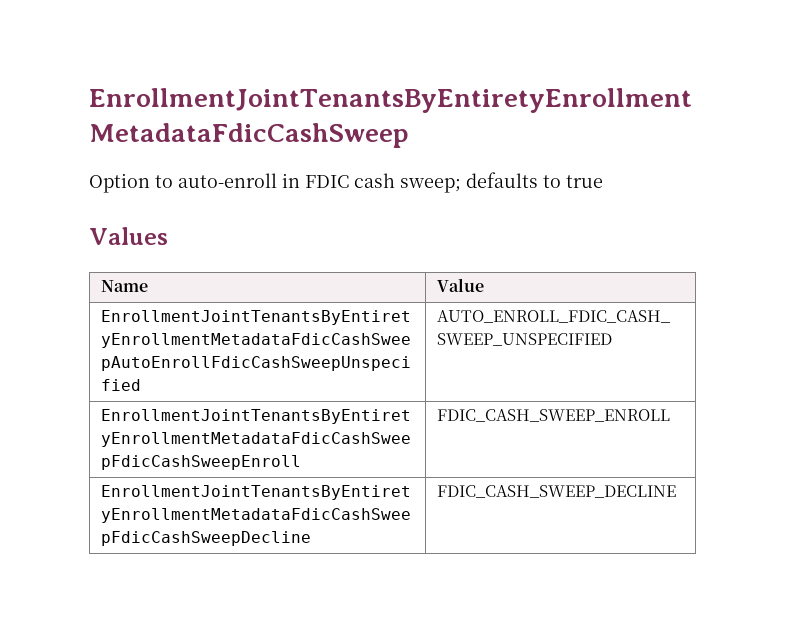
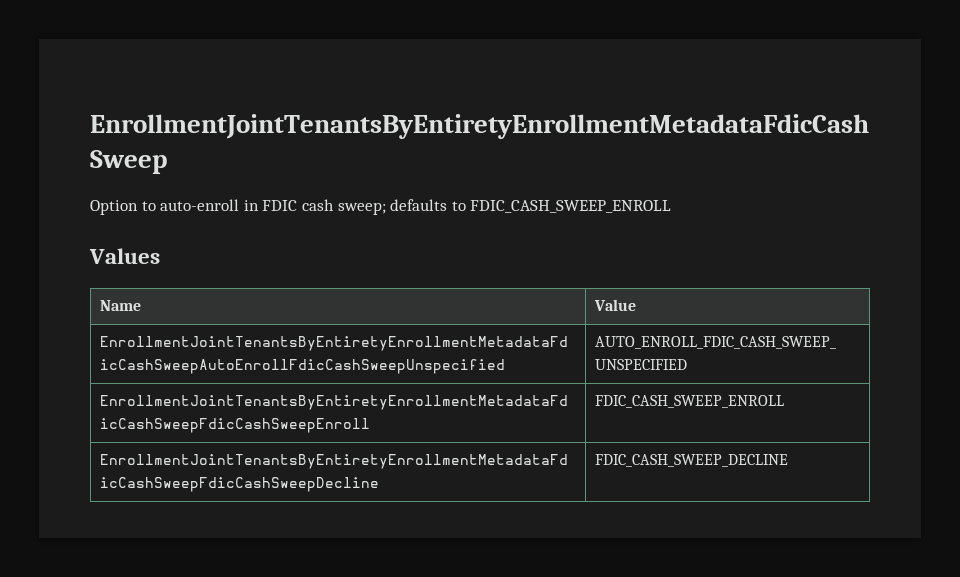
[566,175,603,188] true -> [470,200,672,213] FDIC_CASH_SWEEP_ENROLL

